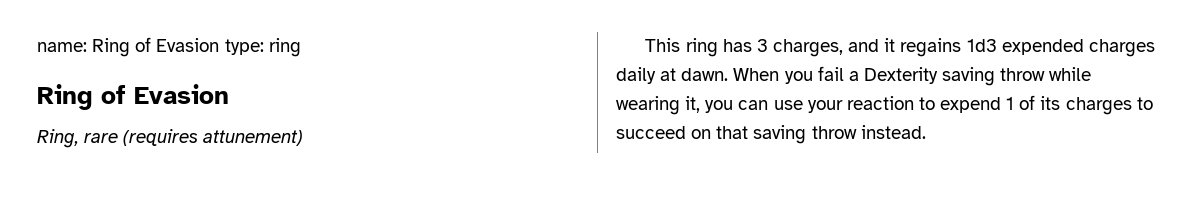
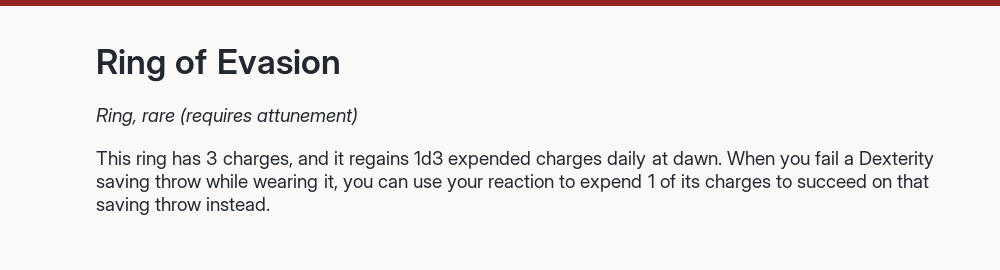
[37,37,301,57] name: Ring of Evasion type: ring // -> (96, 65) none

